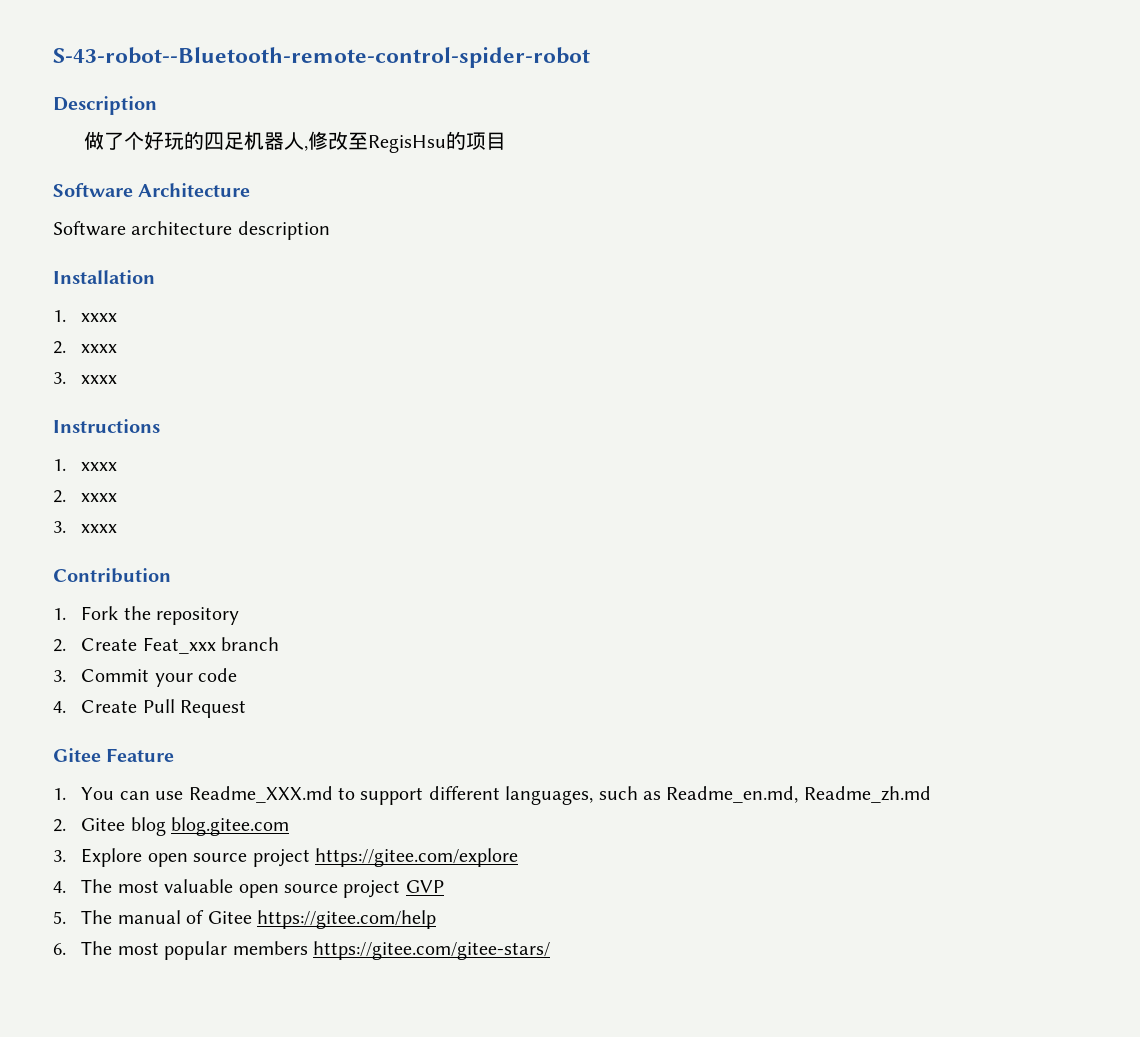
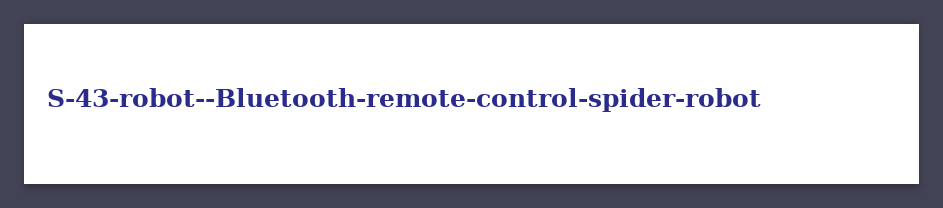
[53,96,157,115] [83,131,506,153] [53,183,251,197] [53,221,330,240] [53,270,155,284] [53,310,118,322] [53,341,118,354] [53,372,118,384] [53,419,160,433] [53,459,118,471] [53,490,118,503] [53,521,118,533] [53,568,171,583] [53,606,240,625] [53,637,280,654] [53,668,238,687] [53,699,247,718] [53,748,175,762] [53,786,931,805] [53,817,290,836] [53,848,518,867] [53,879,444,898] [53,910,436,929] [53,941,550,960] // Description // 做了个好玩的四足机器人,修改至RegisHsu的项目 // Software Architecture // Software architecture description // Installation // 1. xxxx // 2. xxxx // 3. xxxx // Instructions // 1. xxxx // 2. xxxx // 3. xxxx // Contribution // 1. Fork the repository // 2. Create Feat_xxx branch // 3. Commit your code // 4. Create Pull Request // Gitee Feature // 1. You can use Readme_XXX.md to support different languages, such as Readme_en.md, Readme_zh.md // 2. Gitee blog blog.gitee.com // 3. Explore open source project https://gitee.com/explore // 4. The most valuable open source project GVP // 5. The manual of Gitee https://gitee.com/help // 6. The most popular members https://gitee.com/gitee-stars/ -> (761, 100) none

